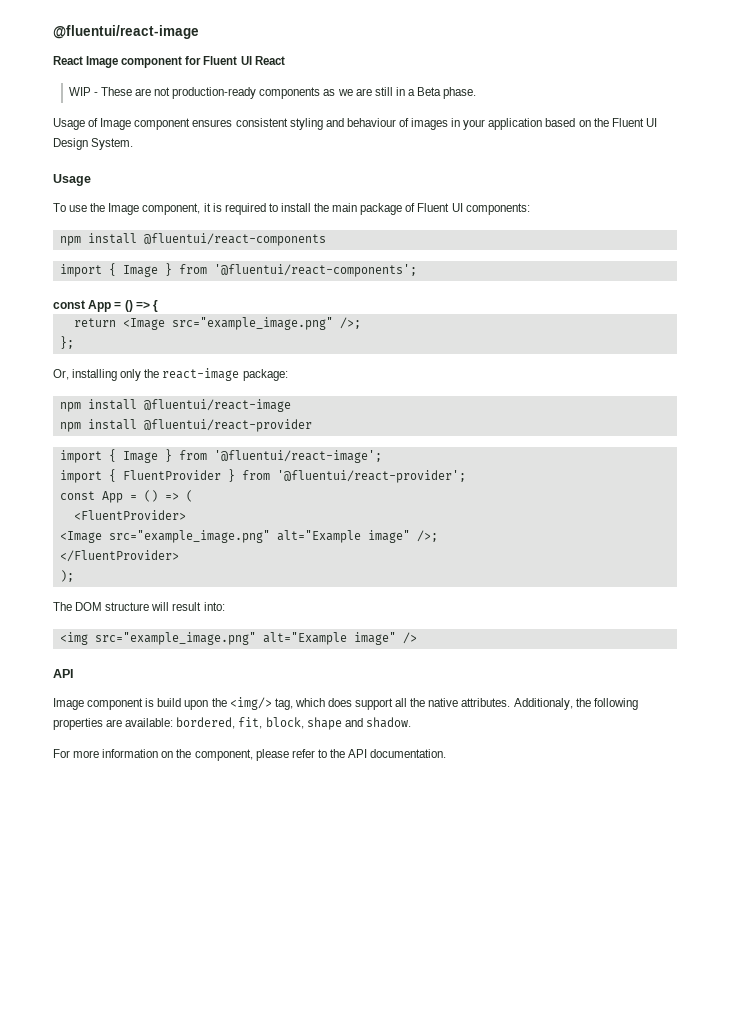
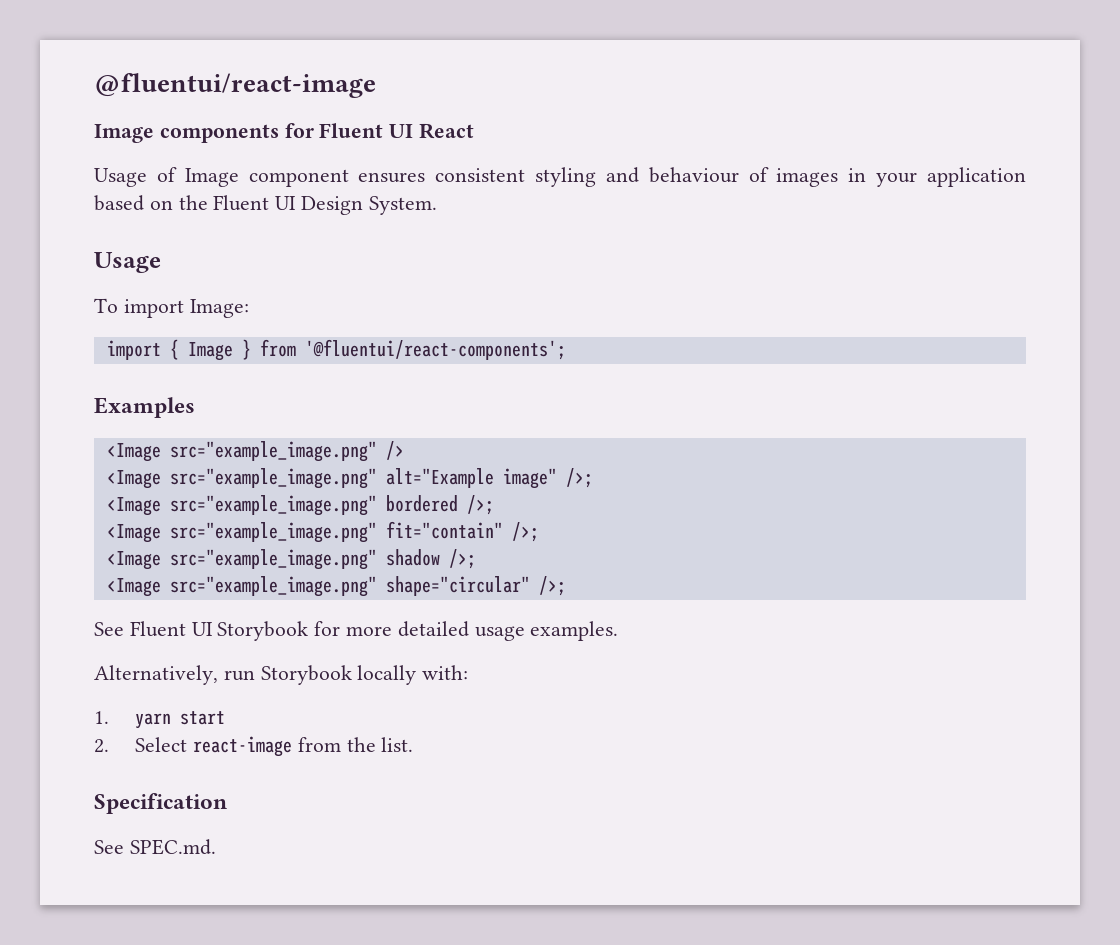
[53,25,199,39] [53,56,183,68] @fluentui/react-image // React Image component -> [94,73,376,98] [94,124,279,143] @fluentui/react-image // Image components
[68,87,477,99] // WIP - These are not production-ready components as we are still in a Beta phase. -> (475, 131) none
[69,203,530,215] [59,233,326,246] use the Image component, it is required to install the main package of Fluent UI components: // npm install @fluentui/react-components -> [123,299,249,318] import Image:
[53,300,159,312] [73,317,361,330] [59,336,74,349] [53,368,288,381] [59,399,291,412] [59,419,312,432] [59,449,382,463] [59,469,466,483] [59,490,193,503] [73,510,186,520] const App = () => { // return <Image src="example_image.png" />; // }; // Or, installing only the react-image package: // npm install @fluentui/react-image // npm install @fluentui/react-provider // import { Image } from '@fluentui/react-image'; // import { FluentProvider } from '@fluentui/react-provider'; // const App = () => ( // <FluentProvider> -> [94,397,195,418] [106,441,404,462] Examples // <Image src="example_image.png" />
[59,550,179,562] [59,570,74,582] [53,602,225,611] [59,632,417,645] [53,669,73,678] [53,697,638,710] [53,717,411,730] [53,749,447,761] </FluentProvider> // ); // The DOM structure will result into: // <img src="example_image.png" alt="Example image" /> // API // Image component is build upon the <img/> tag, which does support all the native attributes. Additionaly, the following properties are available: bordered, fit, block, shape and shadow. // For more information on the component, please refer to the API documentation. -> [106,495,494,516] [106,521,539,543] [106,549,476,570] [106,576,566,597] [94,621,619,641] [94,665,469,685] [94,711,226,729] [94,736,414,757] [94,793,227,814] [94,839,216,855] <Image src="example_image.png" bordered />; // <Image src="example_image.png" fit="contain" />; // <Image src="example_image.png" shadow />; // <Image src="example_image.png" shape="circular" />; // See Fluent UI Storybook for more detailed usage examples. // Alternatively, run Storybook locally with: // 1. yarn start // 2. Select react-image from the list. // Specification // See SPEC.md.

